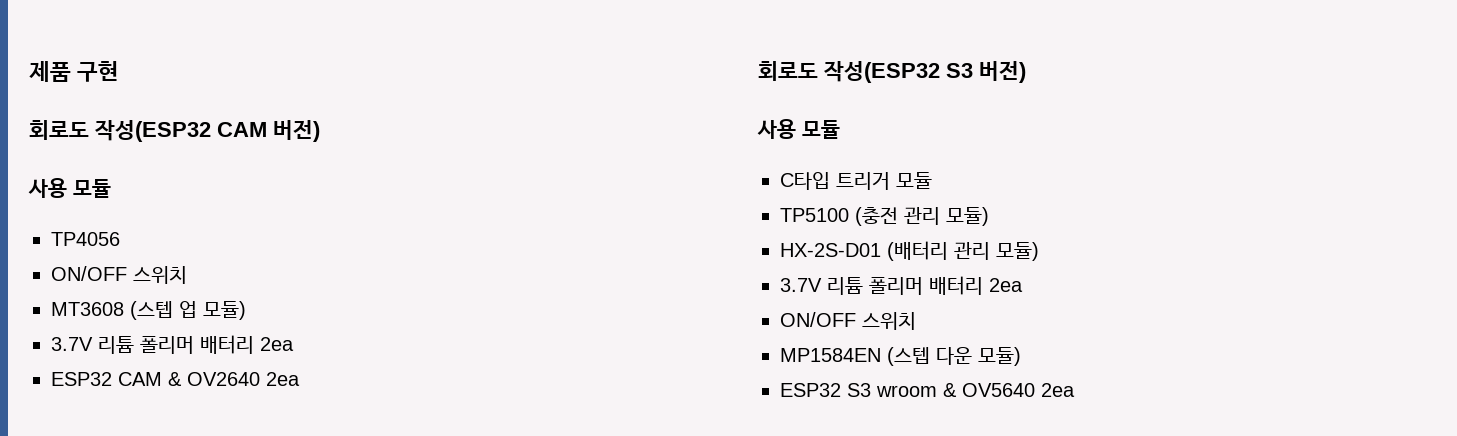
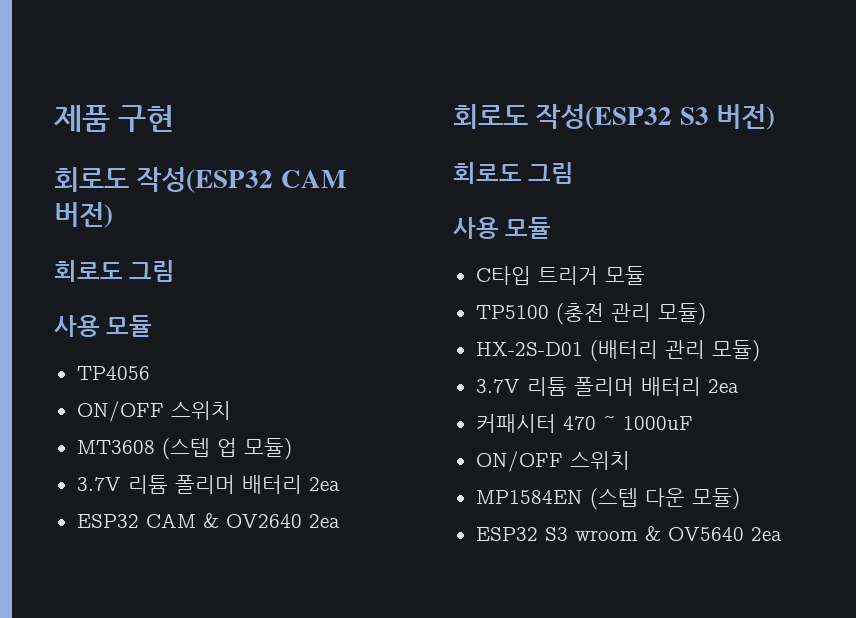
(320, 131) none -> [54,260,176,282] // 회로도 그림
(1026, 72) none -> [453,162,575,184] // 회로도 그림
(1023, 285) none -> [475,414,693,433] // 커패시터 470 ~ 1000uF

